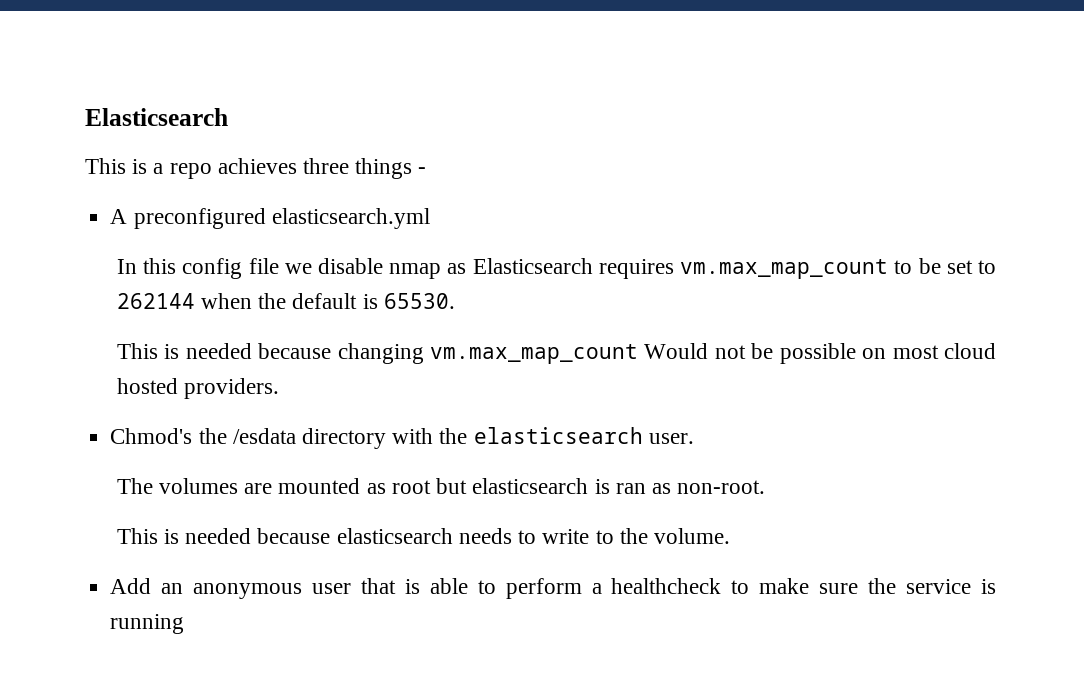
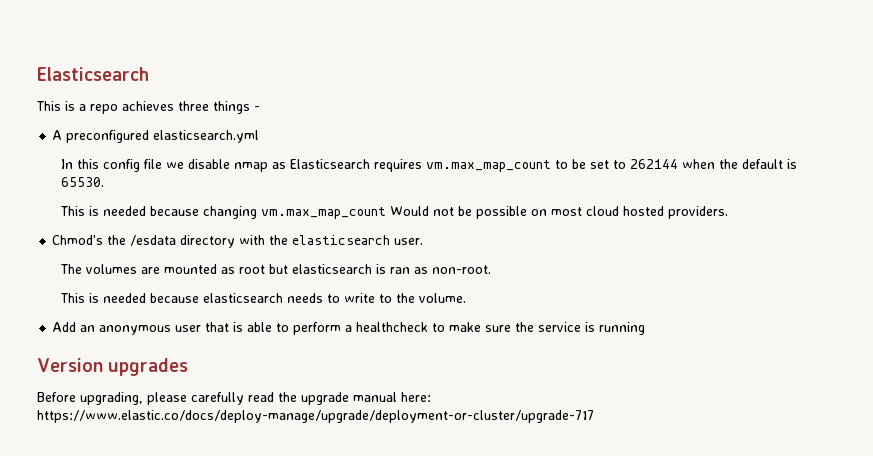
(185, 624) none -> [37,358,189,376] [37,392,431,405] [37,410,594,423] // Version upgrades // Before upgrading, please carefully read the upgrade manual here: https://www.elastic.co/docs/deploy-manage/upgrade/deployment-or-cluster/upgrade-717

